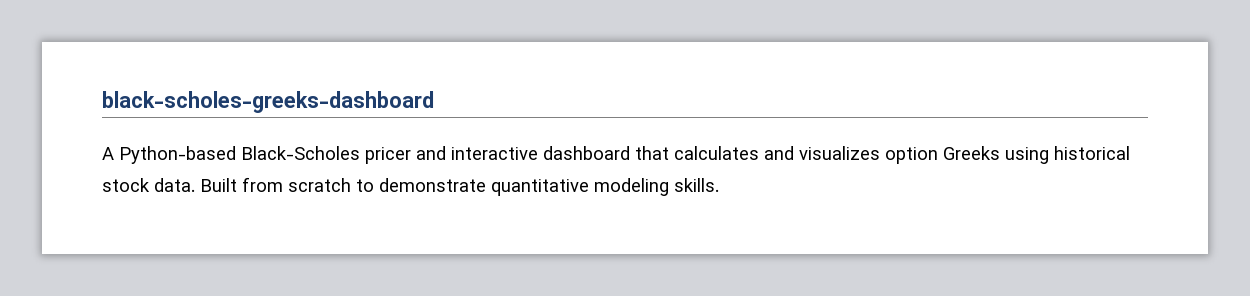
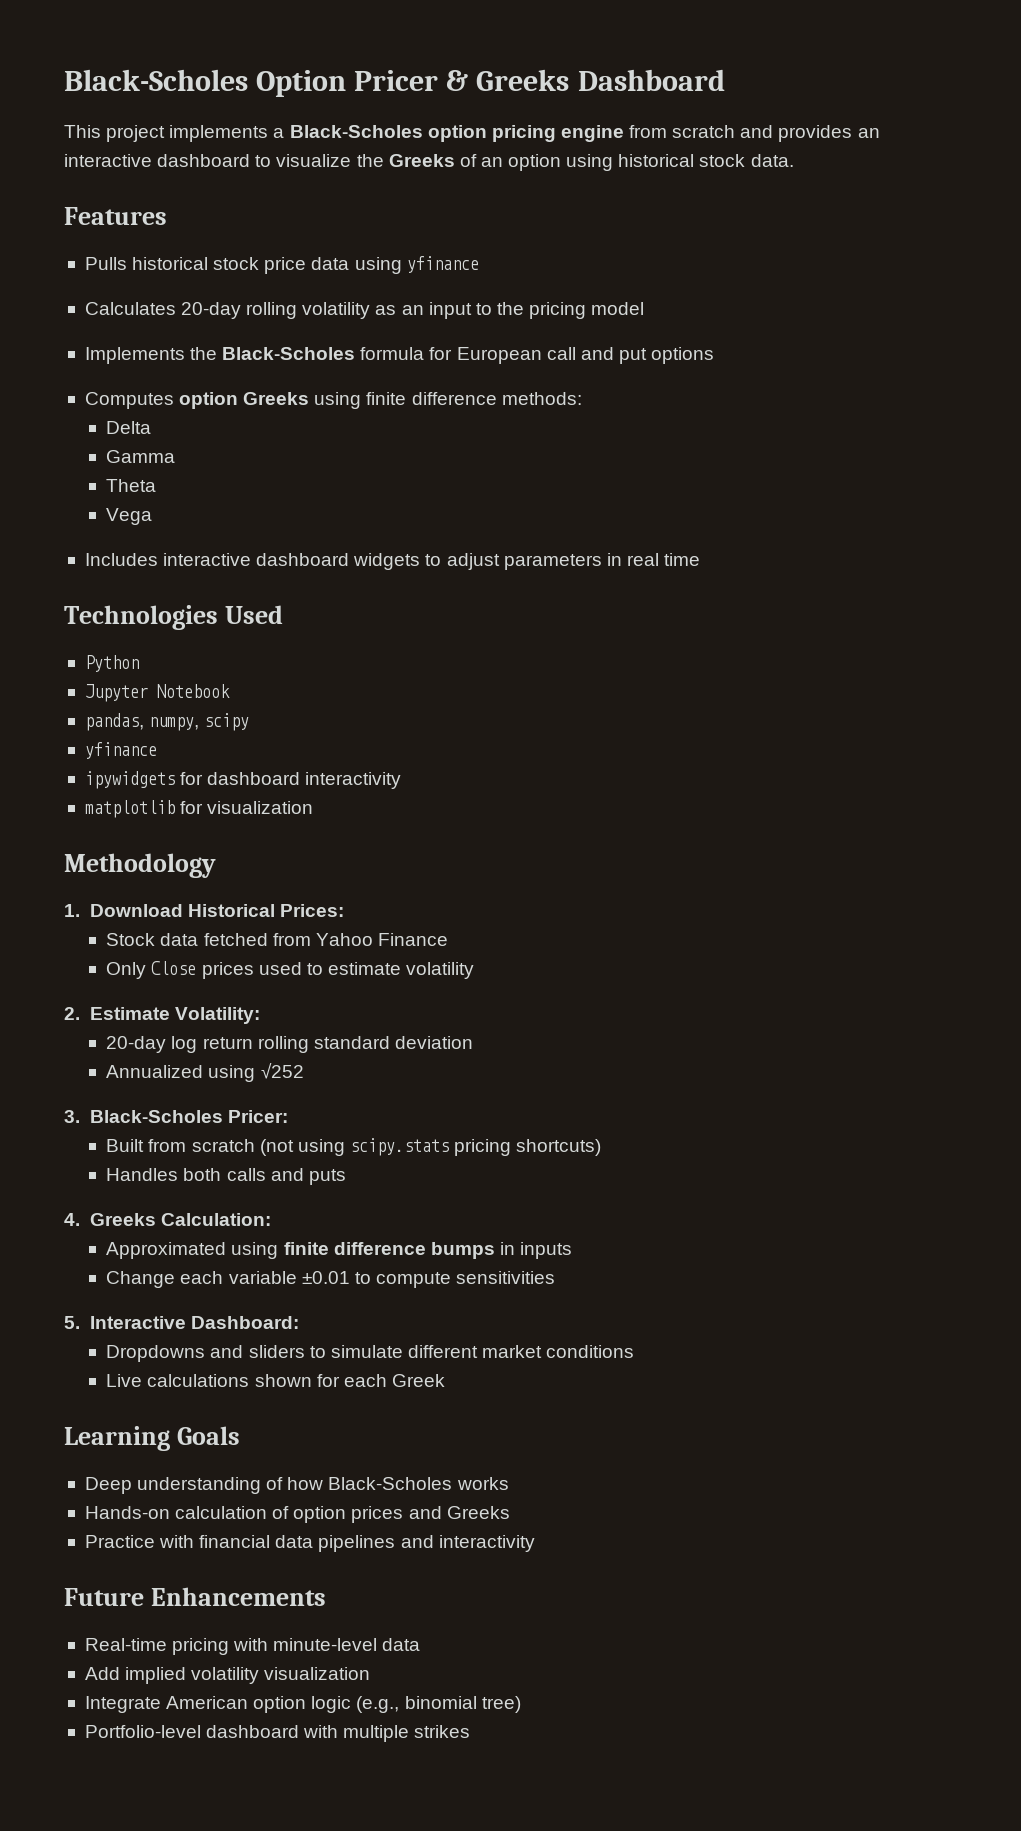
[102,91,434,113] [102,146,1130,164] [102,177,719,196] black-scholes-greeks-dashboard // A Python-based Black-Scholes pricer and interactive dashboard that calculates and visualizes option Greeks using historical stock data. Built from scratch to demonstrate quantitative modeling skills. -> [64,69,725,97] [64,125,880,142] [64,154,794,171] [64,207,167,225] [84,256,479,274] [84,302,645,319] [84,347,715,364] [84,392,582,409] [106,421,152,434] [106,450,176,463] [106,479,157,492] [106,508,153,525] [84,553,701,570] [64,605,284,630] [84,655,139,672] [84,684,230,702] [84,713,250,731] [84,742,157,759] [84,771,402,789] [84,800,314,818] [64,853,216,878] [64,904,344,917] [106,933,448,946] [106,961,475,979] [64,1007,260,1024] [106,1036,473,1053] [106,1063,304,1082] [64,1110,288,1123] [106,1138,602,1156] [106,1168,346,1185] [64,1213,271,1226] [106,1242,573,1259] [106,1271,556,1288] [64,1316,299,1329] [106,1345,635,1362] [106,1374,445,1387] [64,1426,241,1451] [84,1477,509,1494] [84,1506,510,1523] [84,1535,535,1552] [64,1587,327,1606] [84,1638,421,1655] [84,1667,371,1684] [84,1696,521,1713] [84,1725,471,1742] Black-Scholes Option Pricer & Greeks Dashboard // This project implements a Black-Scholes option pricing engine from scratch and provides an interactive dashboard to visualize the Greeks of an option using historical stock data. // Features // Pulls historical stock price data using yfinance // Calculates 20-day rolling volatility as an input to the pricing model // Implements the Black-Scholes formula for European call and put options // Computes option Greeks using finite difference methods: // Delta // Gamma // Theta // Vega // Includes interactive dashboard widgets to adjust parameters in real time // Technologies Used // Python // Jupyter Notebook // pandas, numpy, scipy // yfinance // ipywidgets for dashboard interactivity // matplotlib for visualization // Methodology // 1. Download Historical Prices: // Stock data fetched from Yahoo Finance // Only Close prices used to estimate volatility // 2. Estimate Volatility: // 20-day log return rolling standard deviation // Annualized using √252 // 3. Black-Scholes Pricer: // Built from scratch (not using scipy.stats pricing shortcuts) // Handles both calls and puts // 4. Greeks Calculation: // Approximated using finite difference bumps in inputs // Change each variable ±0.01 to compute sensitivities // 5. Interactive Dashboard: // Dropdowns and sliders to simulate different market conditions // Live calculations shown for each Greek // Learning Goals // Deep understanding of how Black-Scholes works // Hands-on calculation of option prices and Greeks // Practice with financial data pipelines and interactivity // Future Enhancements // Real-time pricing with minute-level data // Add implied volatility visualization // Integrate American option logic (e.g., binomial tree) // Portfolio-level dashboard with multiple strikes

